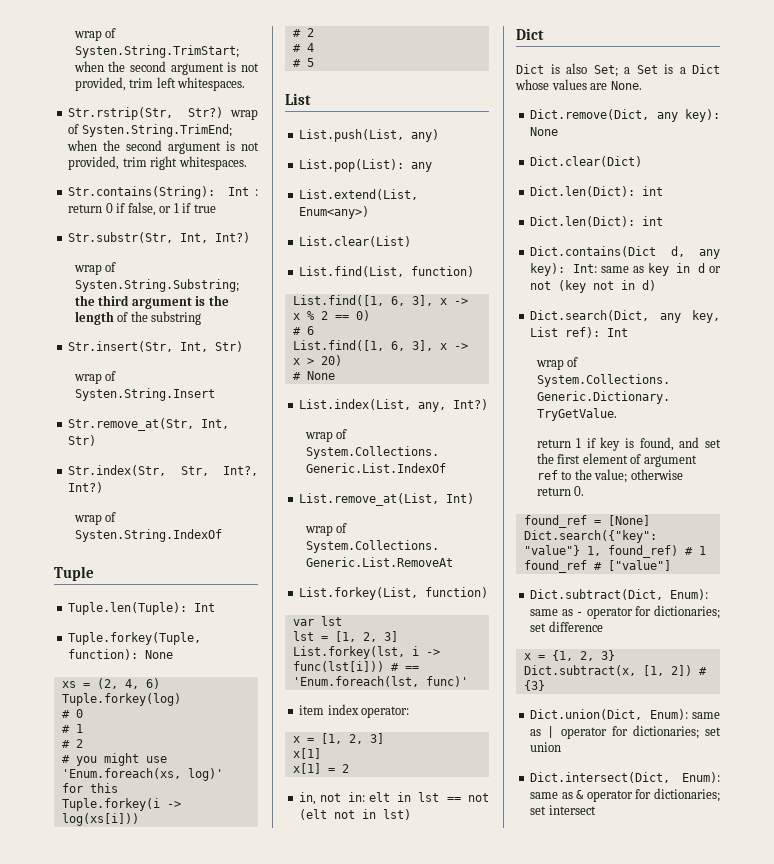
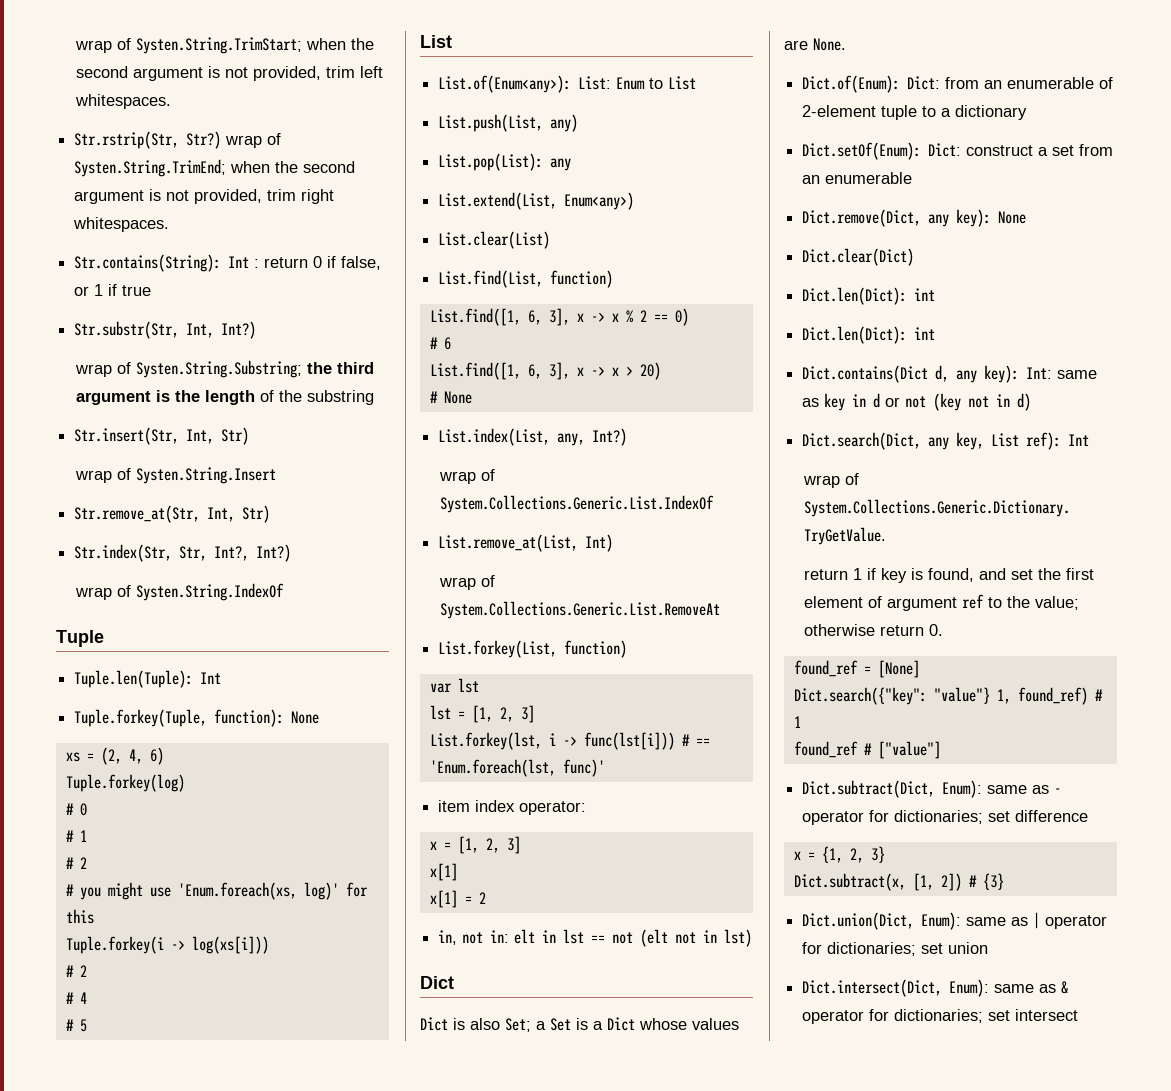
(311, 99) none -> [438,75,697,93] // List.of(Enum<any>): List: Enum to List
(642, 85) none -> [802,75,1114,93] [802,105,1028,120] [802,142,1114,160] [802,172,913,184] // Dict.of(Enum): Dict: from an enumerable of 2-element tuple to a dictionary // Dict.setOf(Enum): Dict: construct a set from an enumerable

